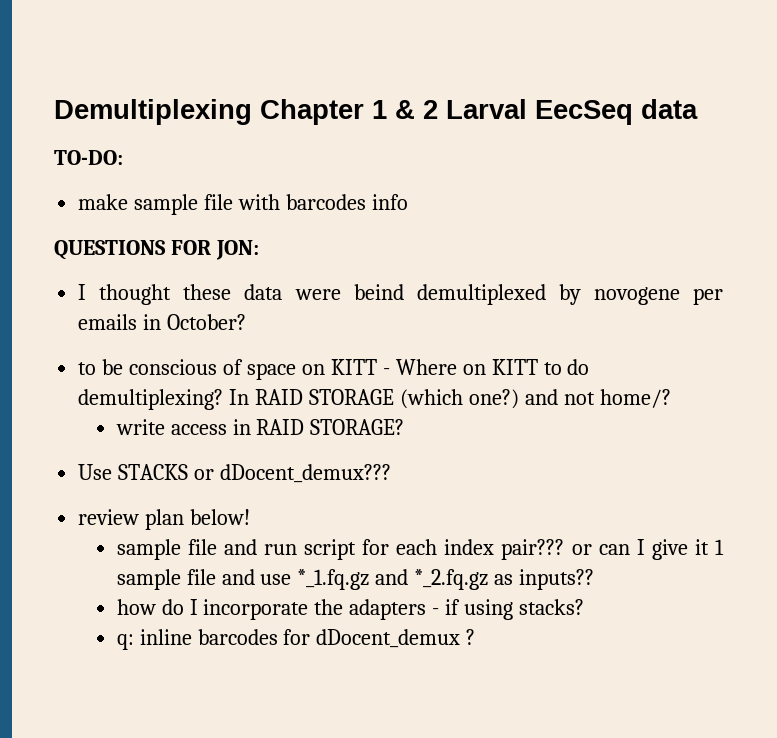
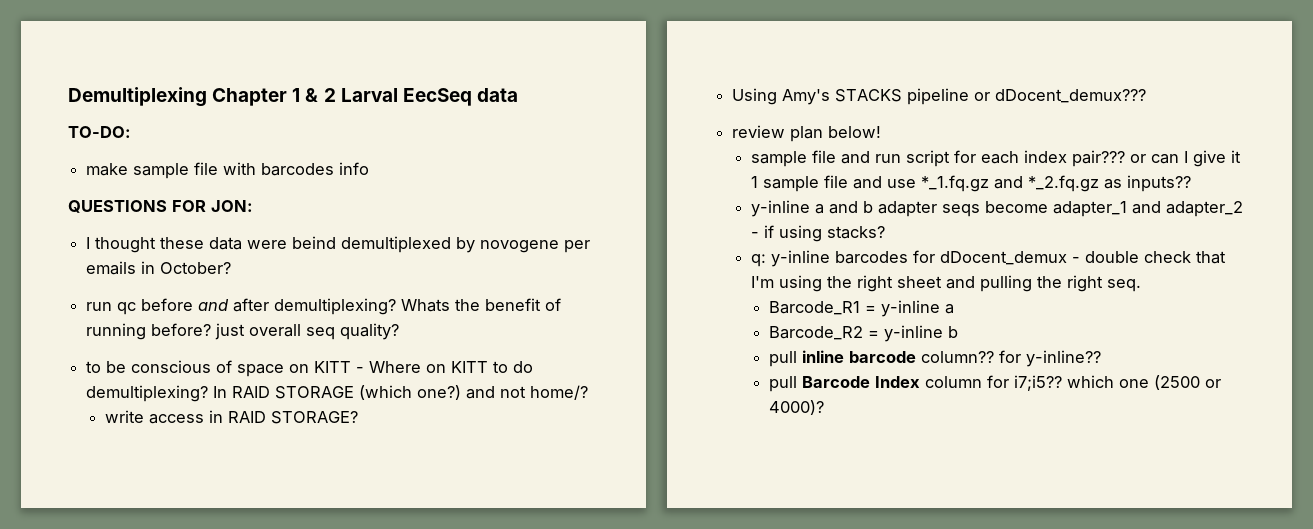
(247, 322) none -> [86,298,562,315] [86,323,400,340] // run qc before and after demultiplexing? Whats the benefit of running before? just overall seq quality?
[78,464,189,480] Use STACKS -> [732,88,970,105] Using Amy's STACKS pipeline
[116,599,427,620] how do I incorporate the adapters -> [750,200,1243,217] y-inline a and b adapter seqs become adapter_1 and adapter_2
[139,629,192,645] inline -> [770,250,830,267] y-inline
[466,629,476,645] ? -> [1071,251,1226,264] [750,275,1141,292] [769,300,955,317] [769,325,959,342] [769,350,1102,367] [769,375,1222,392] [769,400,825,415] - double check that I'm using the right sheet and pulling the right seq. // Barcode_R1 = y-inline a // Barcode_R2 = y-inline b // pull inline barcode column?? for y-inline?? // pull Barcode Index column for i7;i5?? which one (2500 or 4000)?

